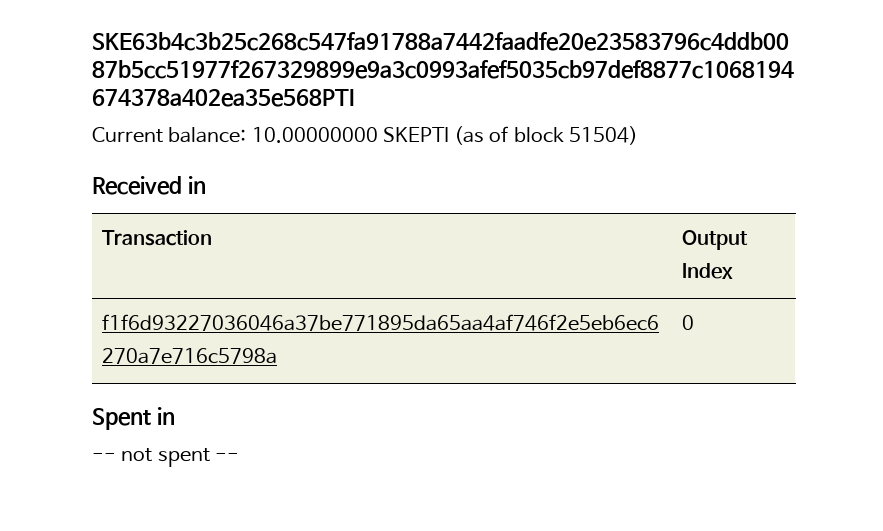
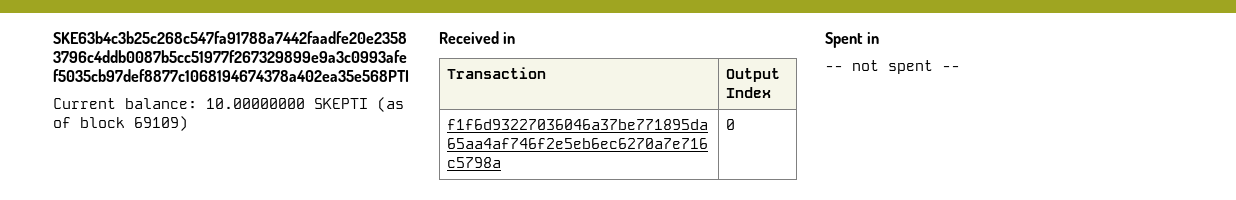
[568,126,638,145] 51504) -> [134,116,188,131] 69109)

